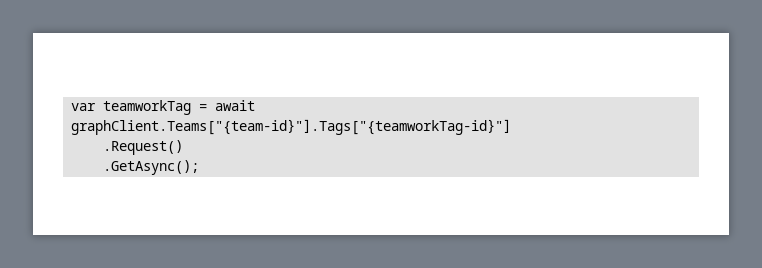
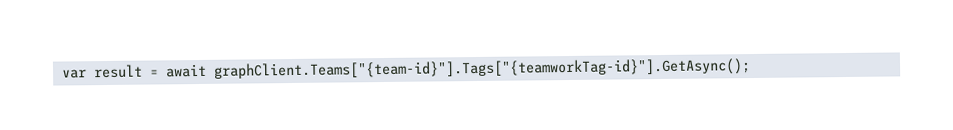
[103,100,192,115] teamworkTag -> [92,64,143,79] result
[71,119,512,135] [103,140,184,155] [103,160,200,175] graphClient.Teams["{team-id}"].Tags["{teamworkTag-id}"] // .Request() // .GetAsync(); -> [212,58,751,80] graphClient.Teams["{team-id}"].Tags["{teamworkTag-id}"].GetAsync();

